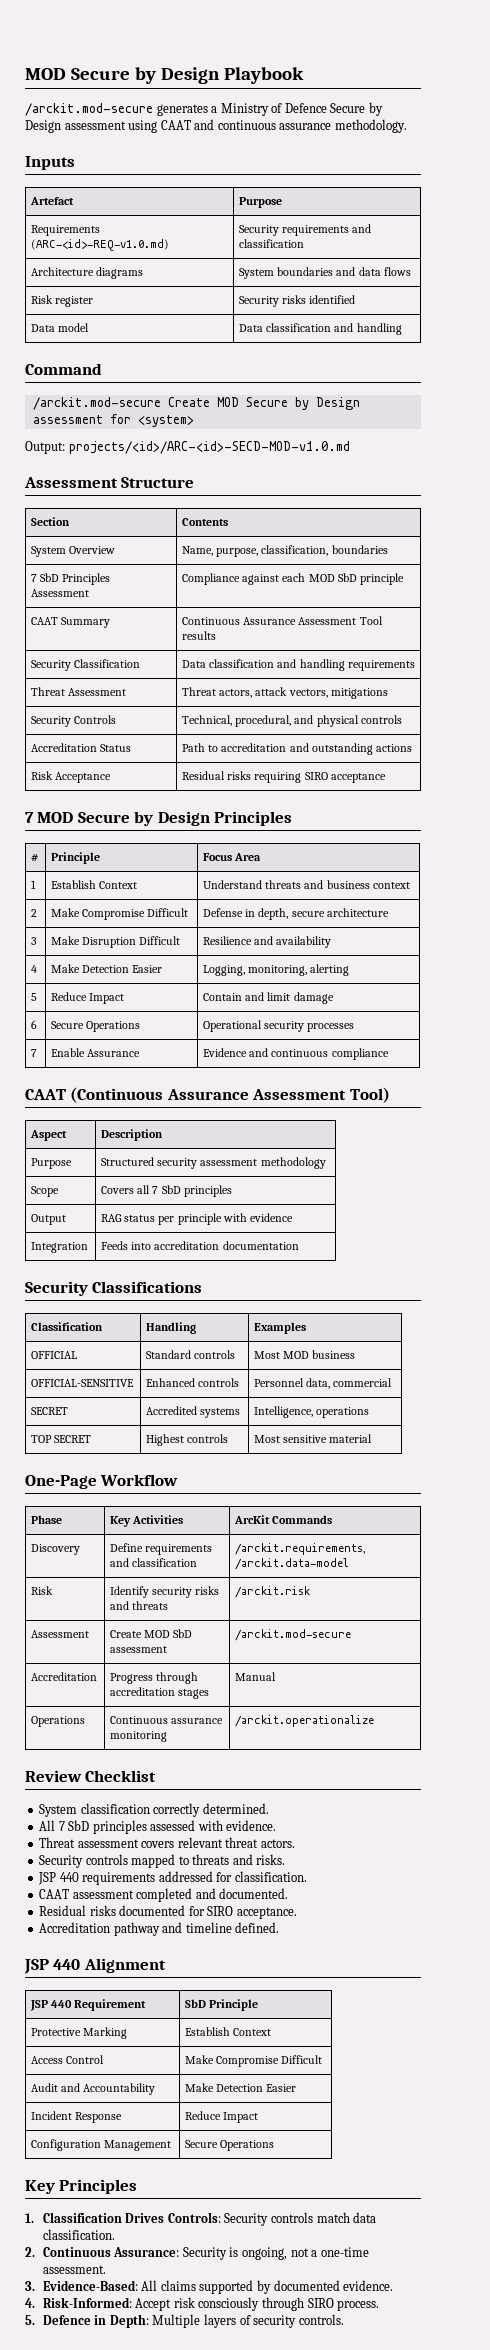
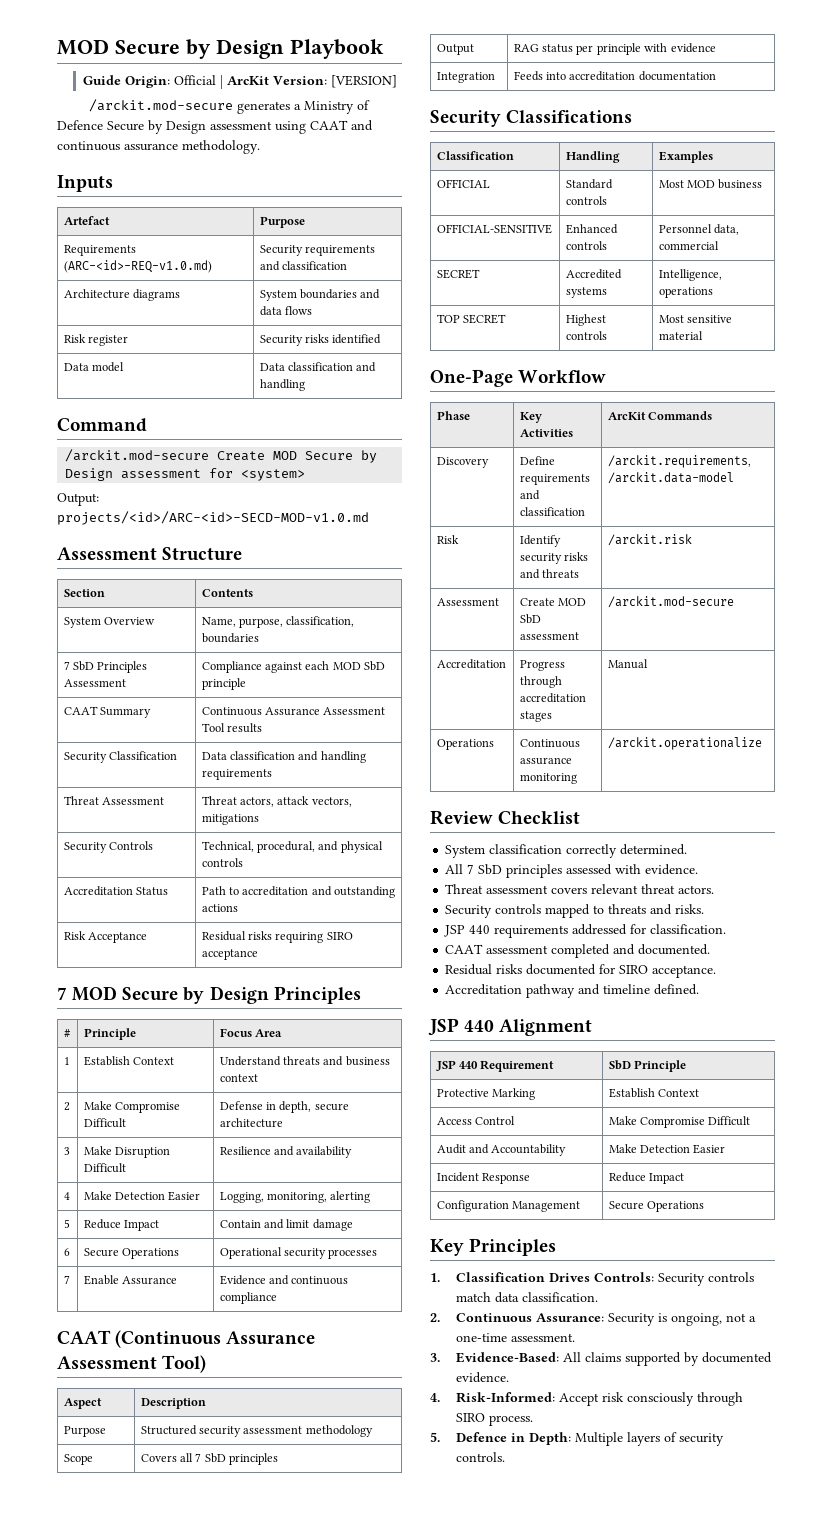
(304, 75) none -> [83,75,398,89] // Guide Origin: Official | ArcKit Version: [VERSION]

